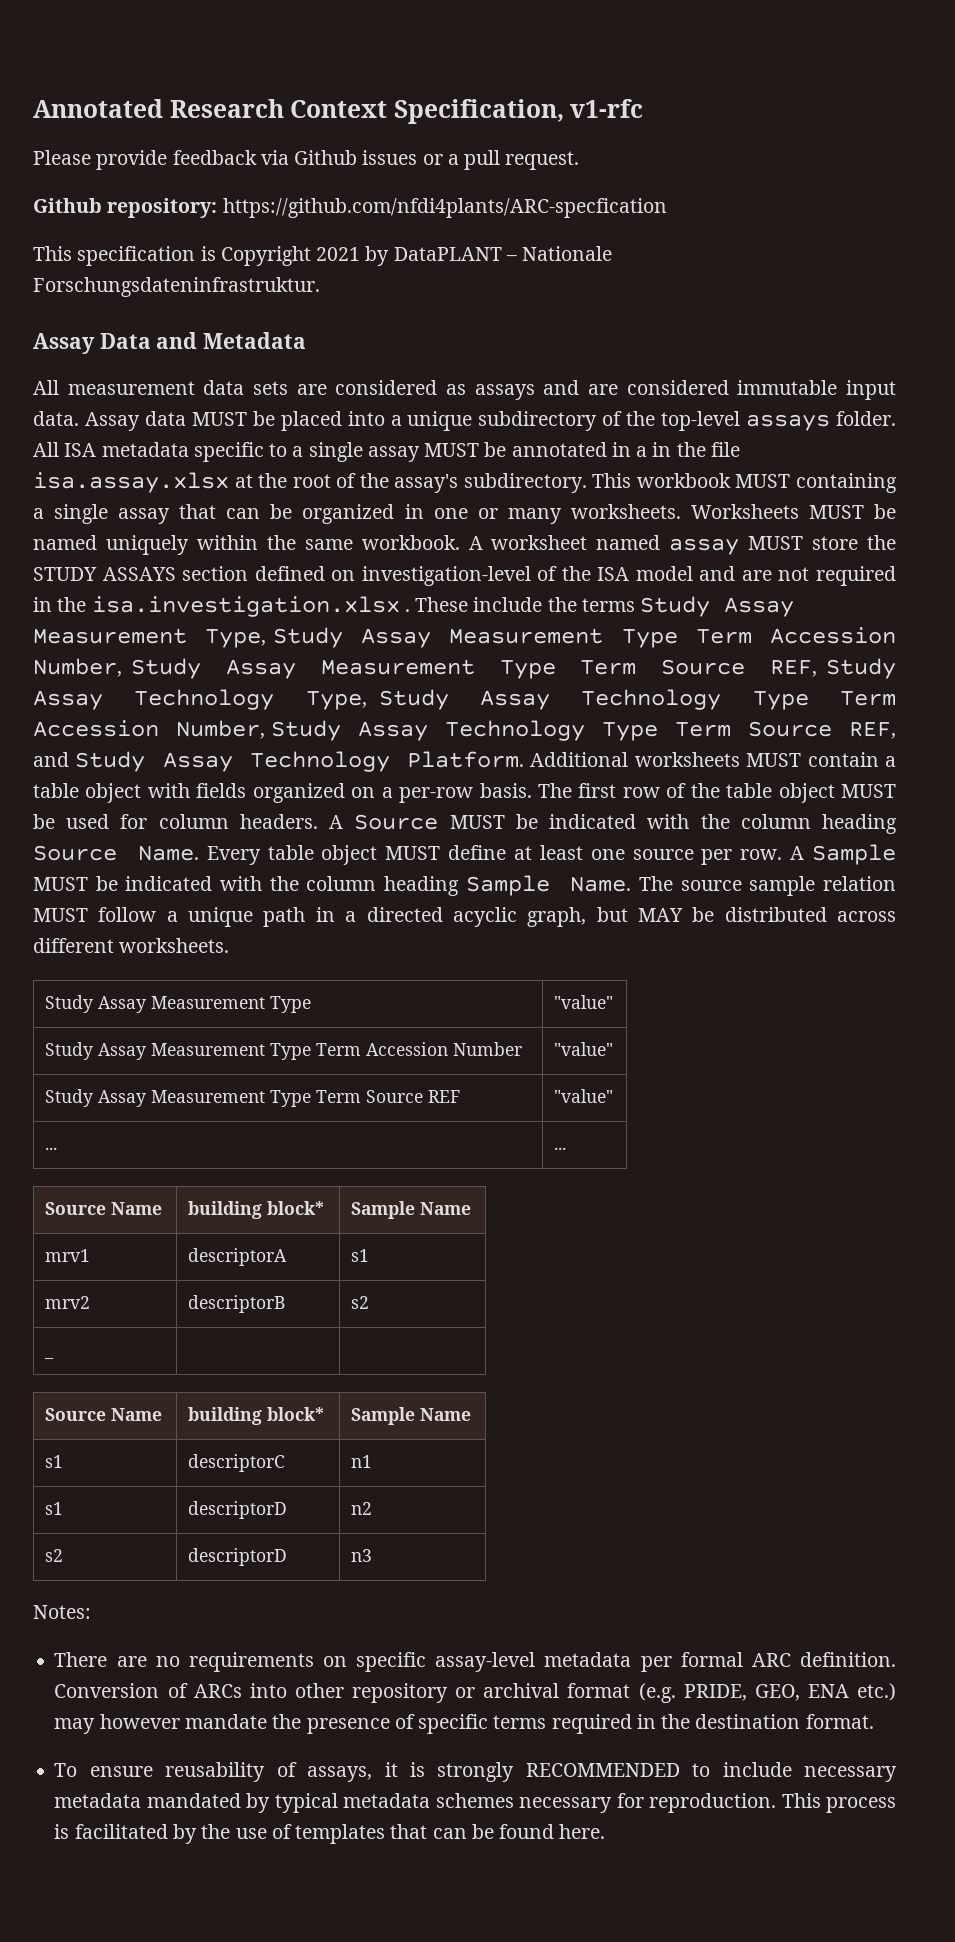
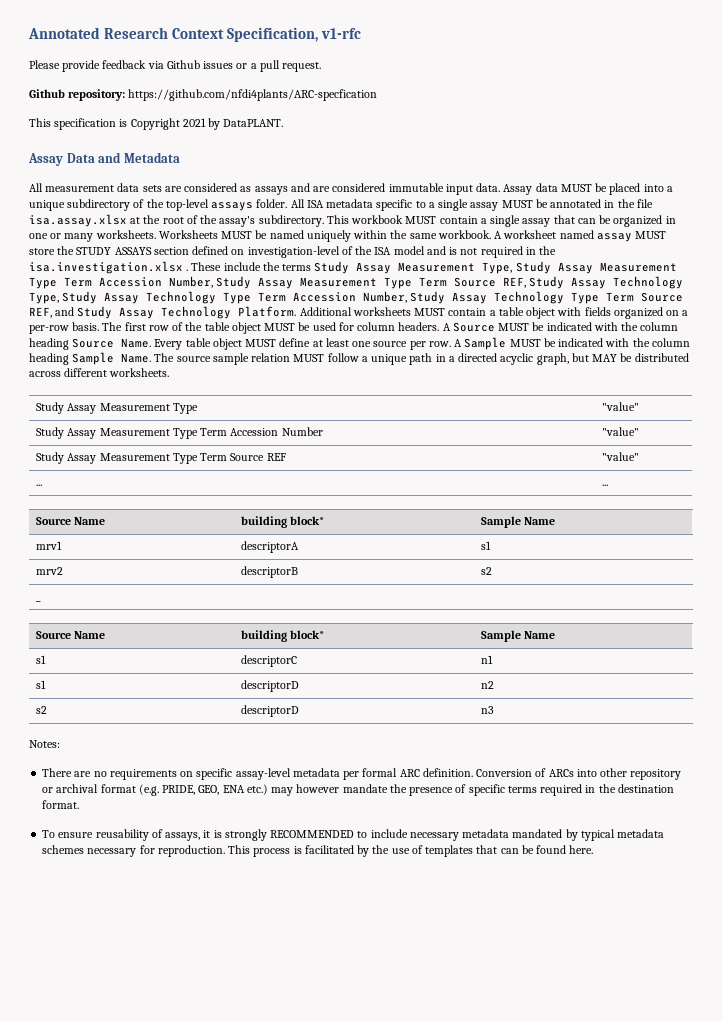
[393,246,613,261] [33,277,320,297] DataPLANT – Nationale Forschungsdateninfrastruktur. -> [223,119,284,127] DataPLANT.
[636,442,672,457] a in -> (615, 204) none
[796,473,897,493] containing -> [439,216,478,224] contain
[741,570,772,581] are -> [449,247,458,255] is

